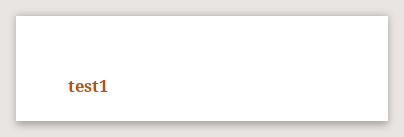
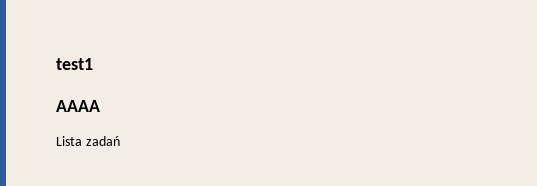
(108, 86) none -> [56,100,100,112] [56,136,120,146] // AAAA // Lista zadań

